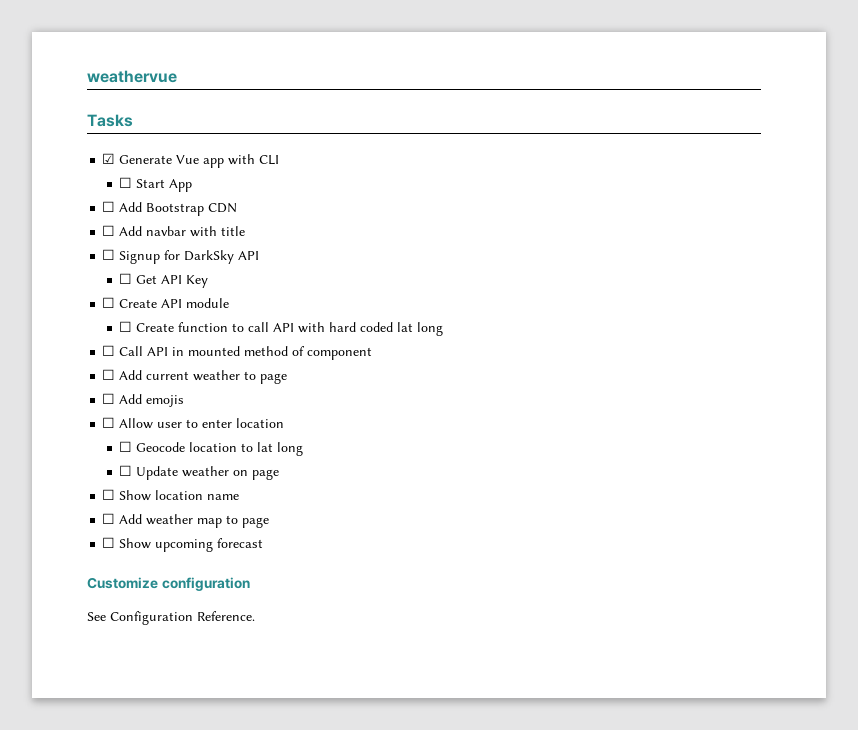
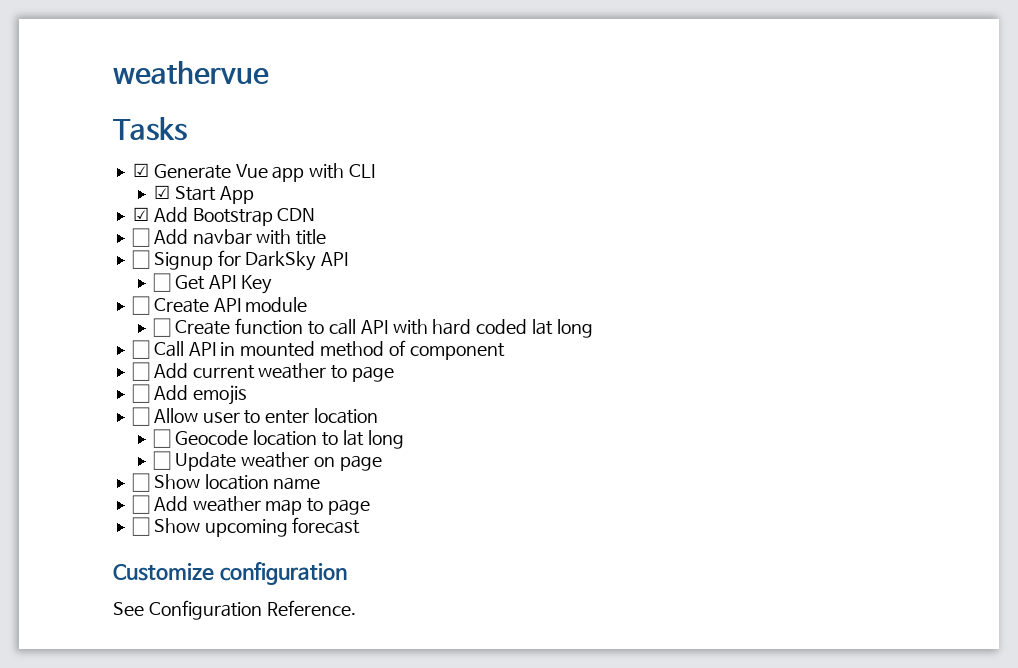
[119,177,133,188] ☐ -> [154,185,171,199] ☑
[102,201,116,212] ☐ -> [132,207,149,221] ☑

